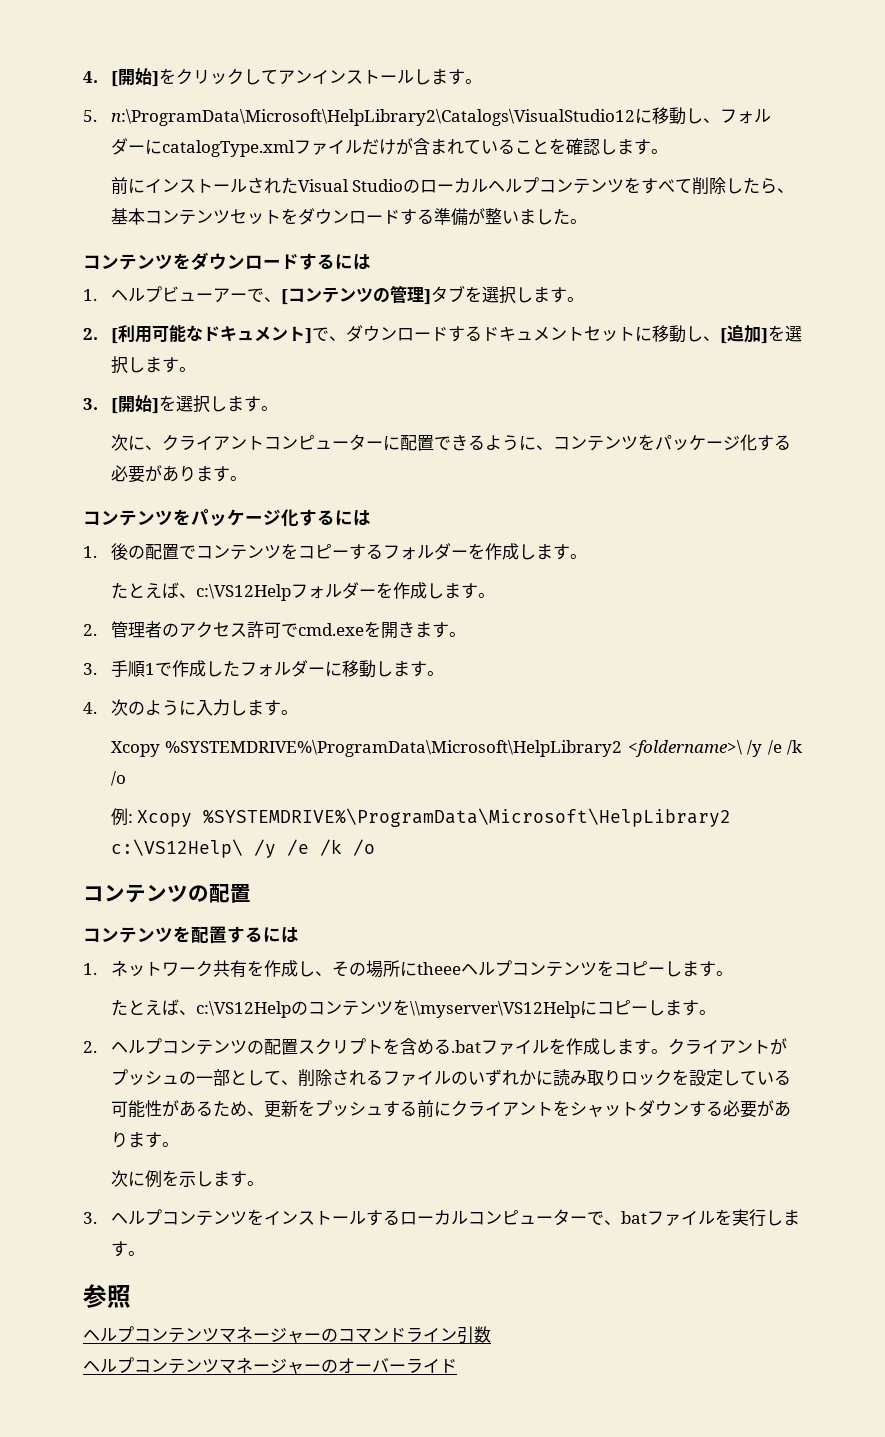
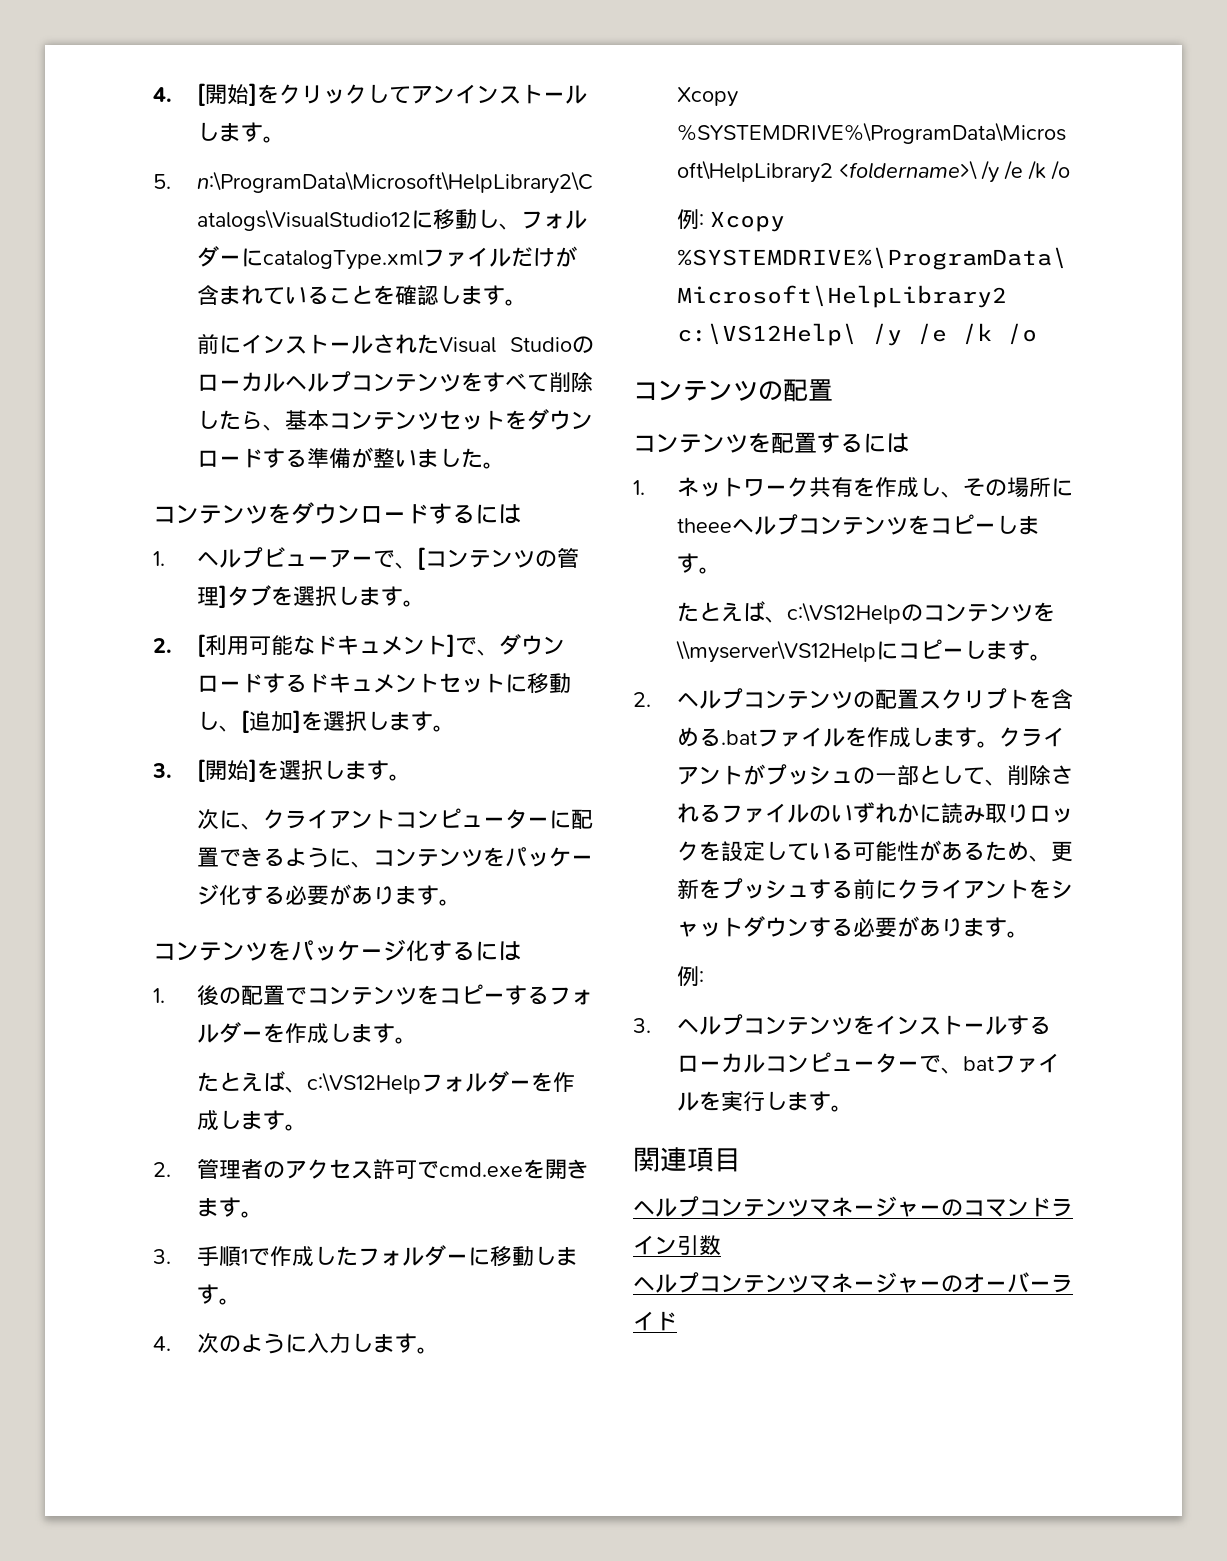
[110,1170,264,1188] 次に例を示します。 -> [676,966,704,987] 例:
[83,1284,131,1308] 参照 -> [633,1147,741,1172] 関連項目

